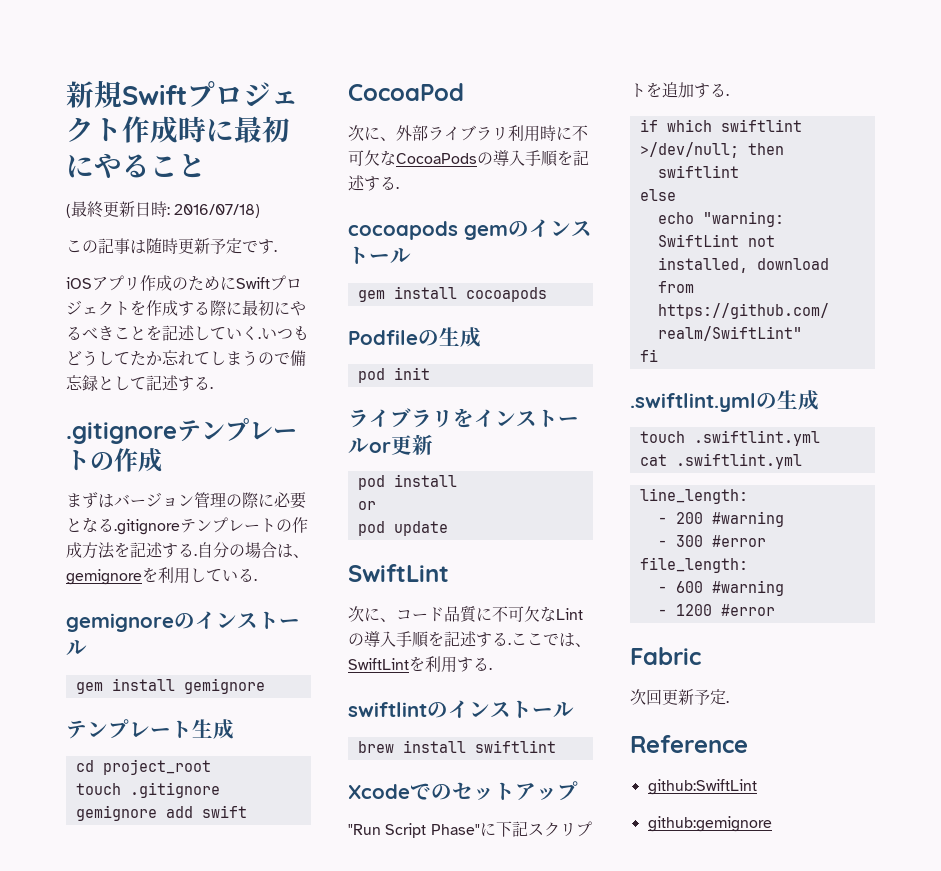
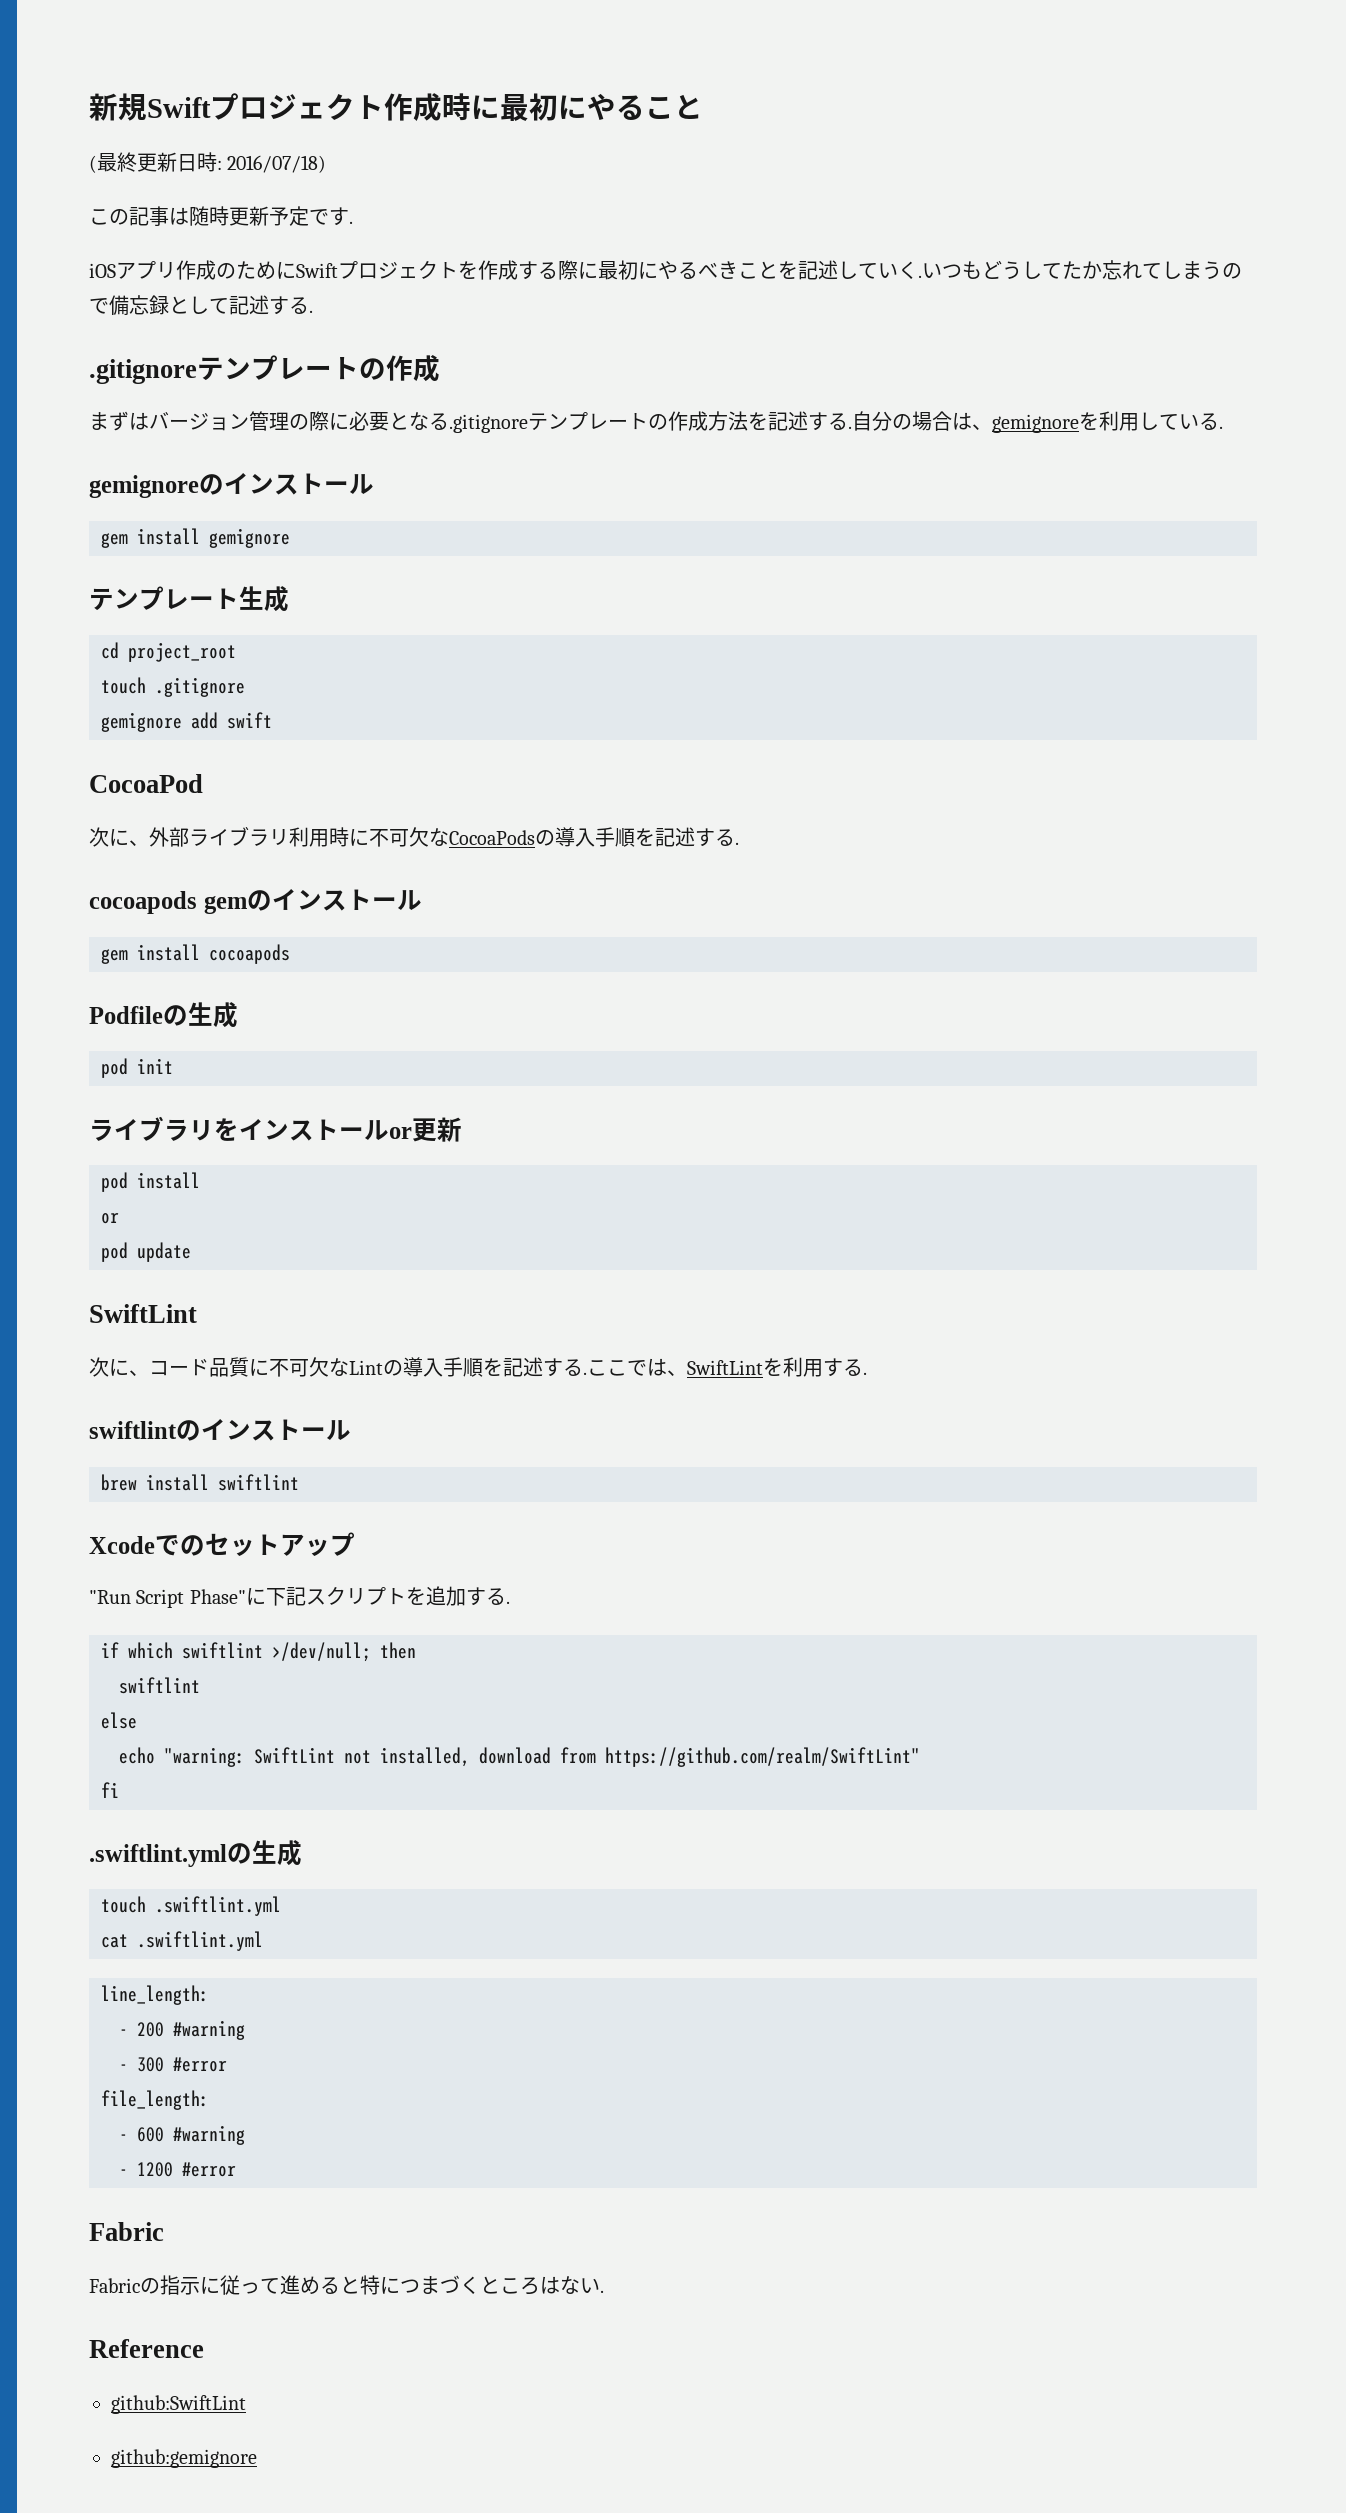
[630,689,726,705] 次回更新予定 -> [89,2275,600,2295] Fabricの指示に従って進めると特につまづくところはない

